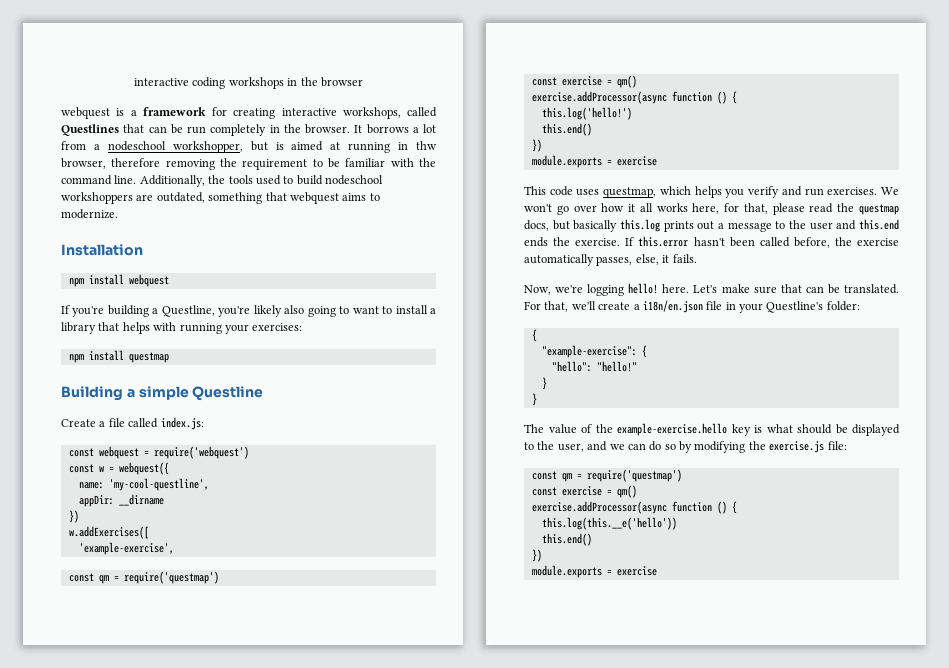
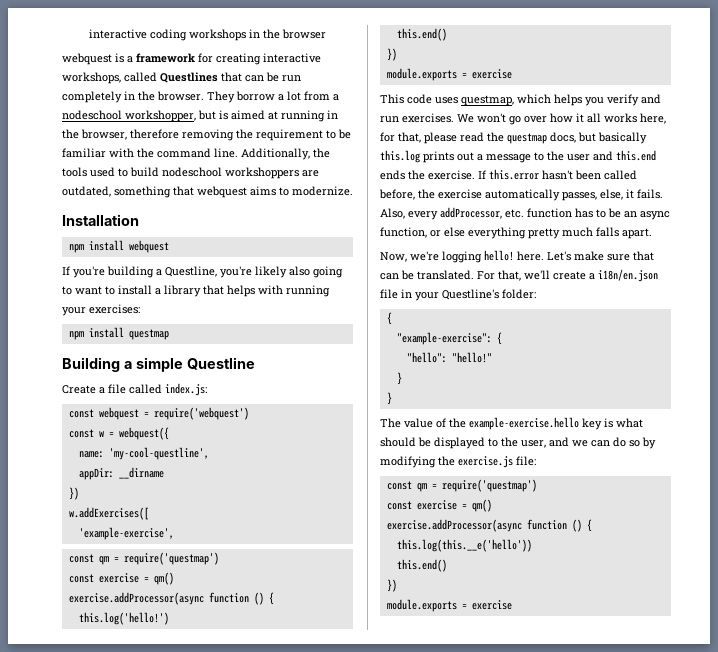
[354,124,409,134] It borrows -> [207,91,275,103] They borrow
[415,141,437,150] thw -> [62,129,79,139] the
(697, 258) none -> [380,207,670,220] [380,227,652,239] Also, every addProcessor, etc. function has to be an async function, or else everything pretty much falls apart.

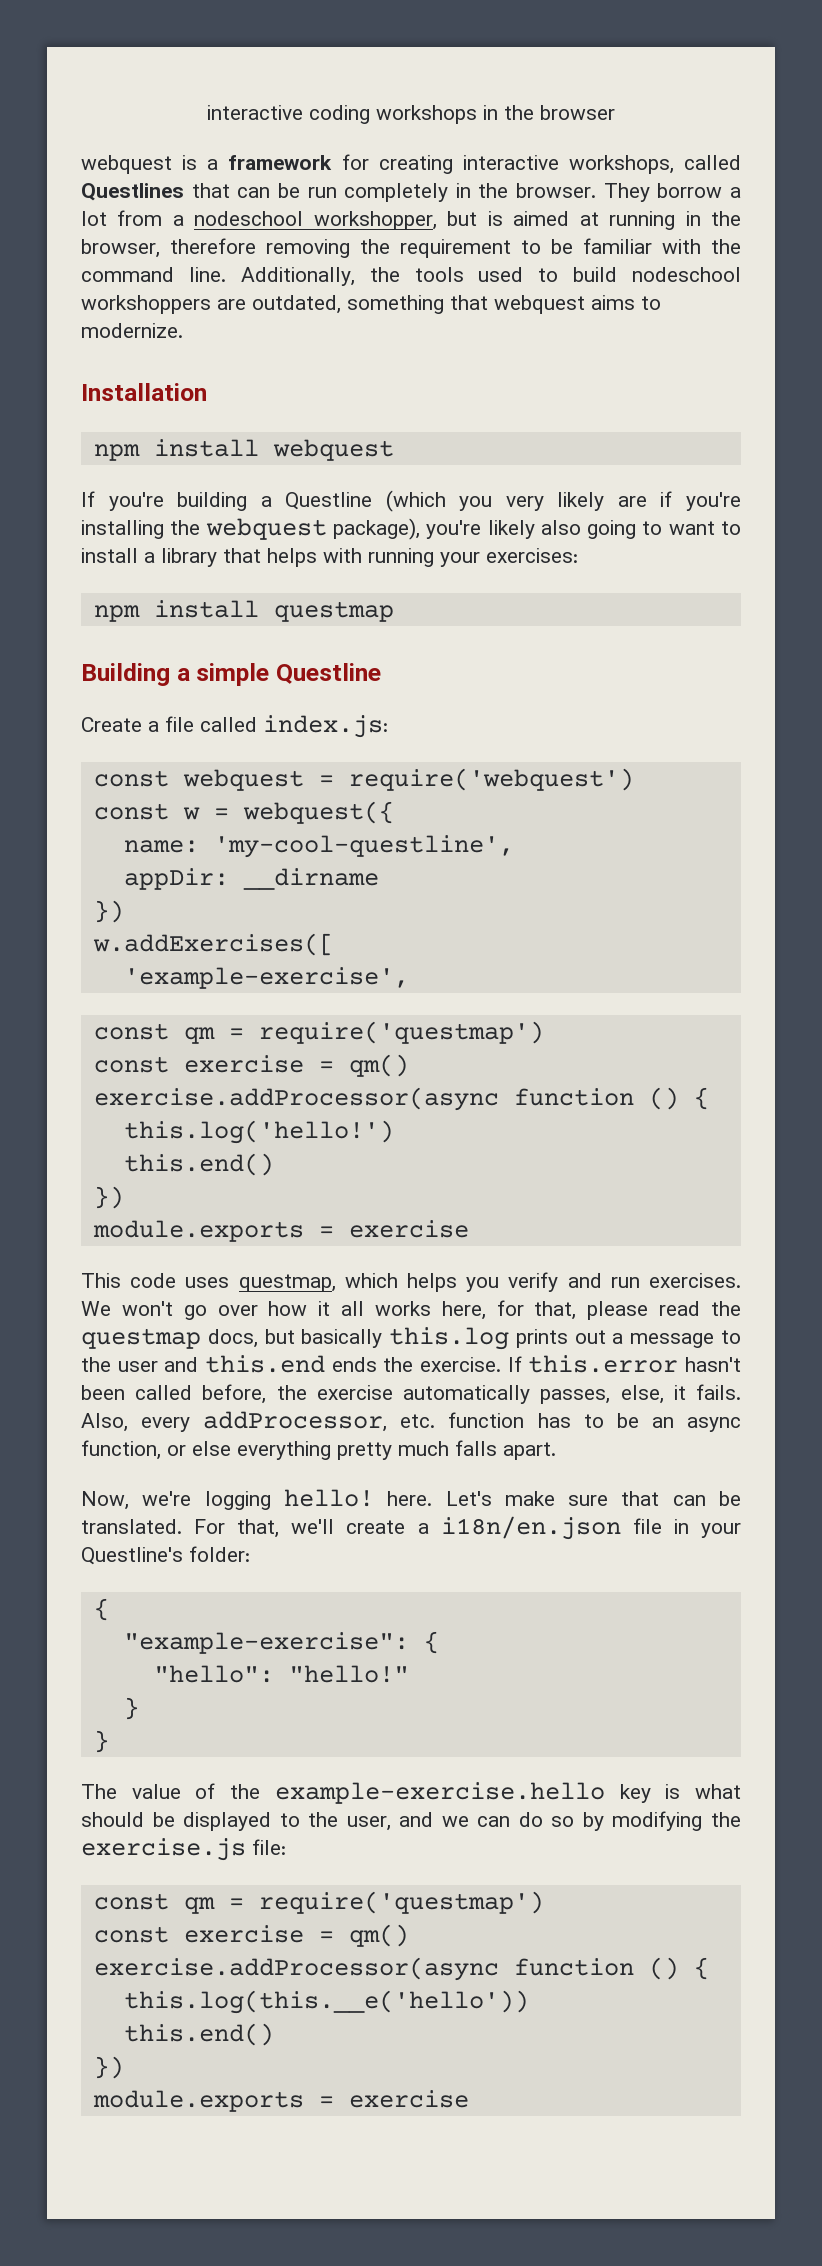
[165,266,217,277] Questline, -> [285,490,741,512] [81,518,420,540] Questline (which you very likely are if you're installing the webquest package),

